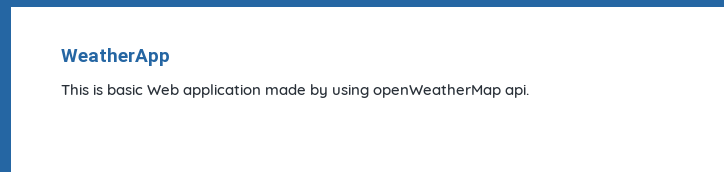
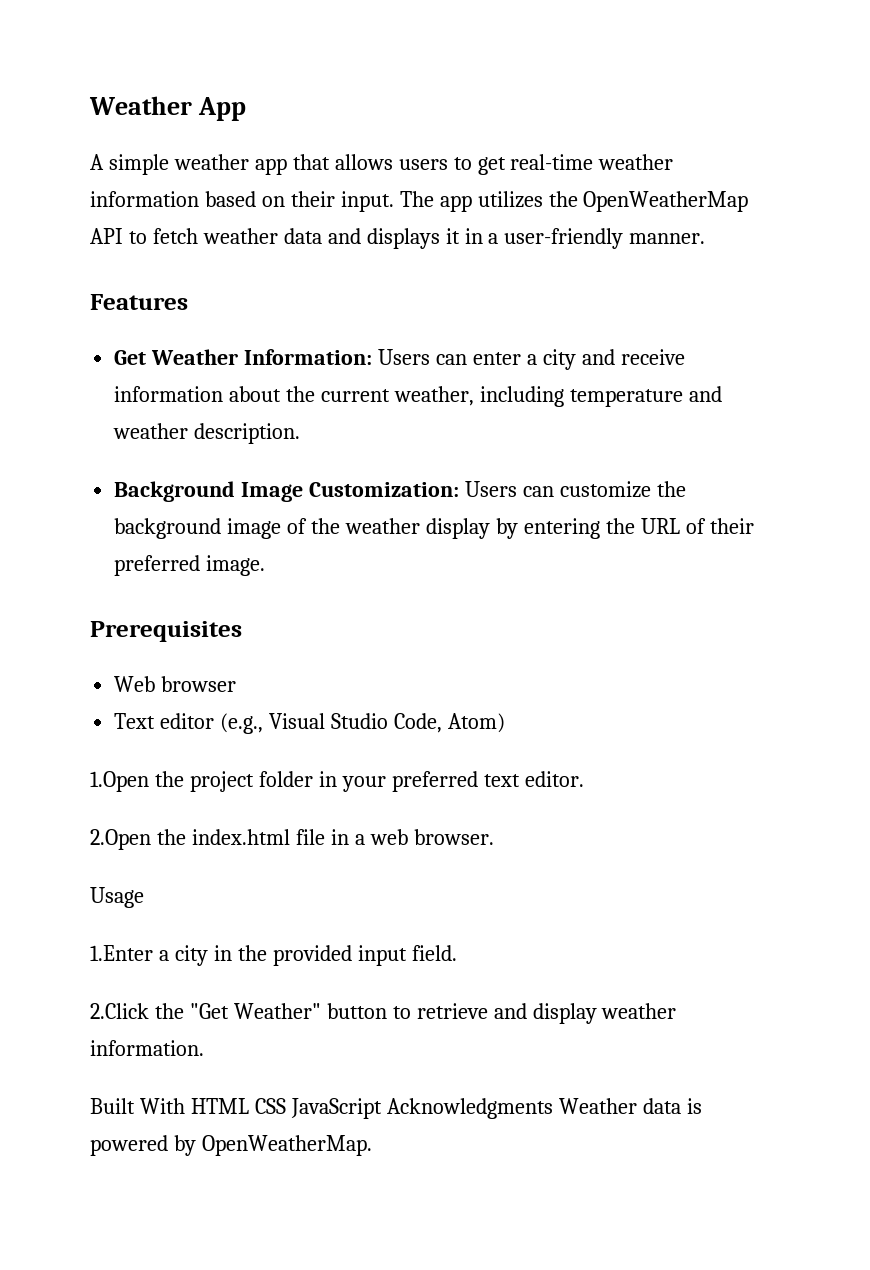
[61,48,170,66] [61,84,530,98] WeatherApp // This is basic Web application made by using openWeatherMap api. -> [89,96,246,121] [90,154,674,175] [90,191,749,212] [90,228,706,249] [90,294,188,310] [114,349,685,370] [114,386,722,407] [113,423,301,444] [114,481,686,502] [114,518,754,539] [114,555,266,576] [90,621,242,642] [114,676,237,692] [114,713,505,734] [90,771,584,792] [90,829,494,850] [90,887,144,908] [90,945,457,966] [90,1003,677,1024] [90,1040,204,1056] [90,1098,702,1119] [90,1135,372,1156] Weather App // A simple weather app that allows users to get real-time weather information based on their input. The app utilizes the OpenWeatherMap API to fetch weather data and displays it in a user-friendly manner. // Features // Get Weather Information: Users can enter a city and receive information about the current weather, including temperature and weather description. // Background Image Customization: Users can customize the background image of the weather display by entering the URL of their preferred image. // Prerequisites // Web browser // Text editor (e.g., Visual Studio Code, Atom) // 1.Open the project folder in your preferred text editor. // 2.Open the index.html file in a web browser. // Usage // 1.Enter a city in the provided input field. // 2.Click the "Get Weather" button to retrieve and display weather information. // Built With HTML CSS JavaScript Acknowledgments Weather data is powered by OpenWeatherMap.

